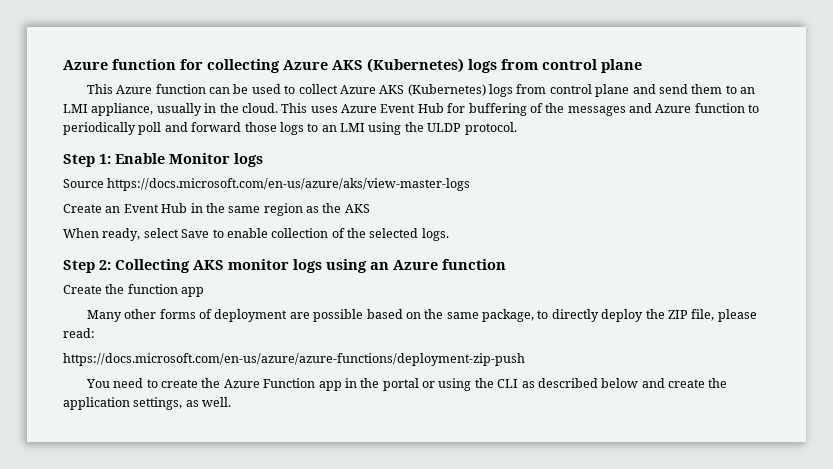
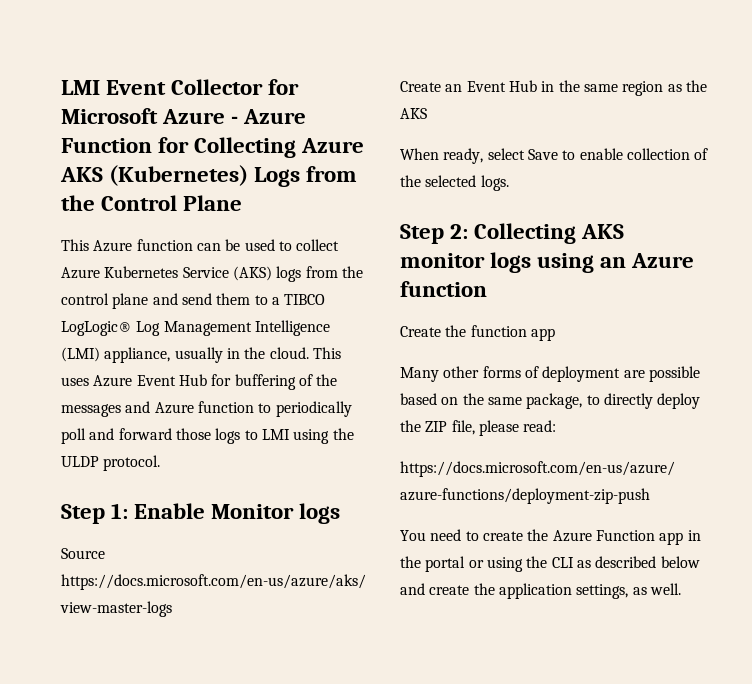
[63,58,642,73] Azure function for collecting Azure AKS (Kubernetes) logs from control plane -> [61,79,300,95] [61,108,307,124] [61,137,365,158] [60,165,358,187] [61,195,243,211] LMI Event Collector for Microsoft Azure - Azure Function for Collecting Azure AKS (Kubernetes) Logs from the Control Plane
[379,84,547,97] AKS (Kubernetes) logs from -> [104,266,363,282] Kubernetes Service (AKS) logs from the
[740,87,756,94] [63,104,88,113] an LMI -> [271,294,326,305] [61,320,330,336] [61,347,100,362] a TIBCO LogLogic® Log Management Intelligence (LMI)
[321,125,337,132] an -> (258, 435) none

